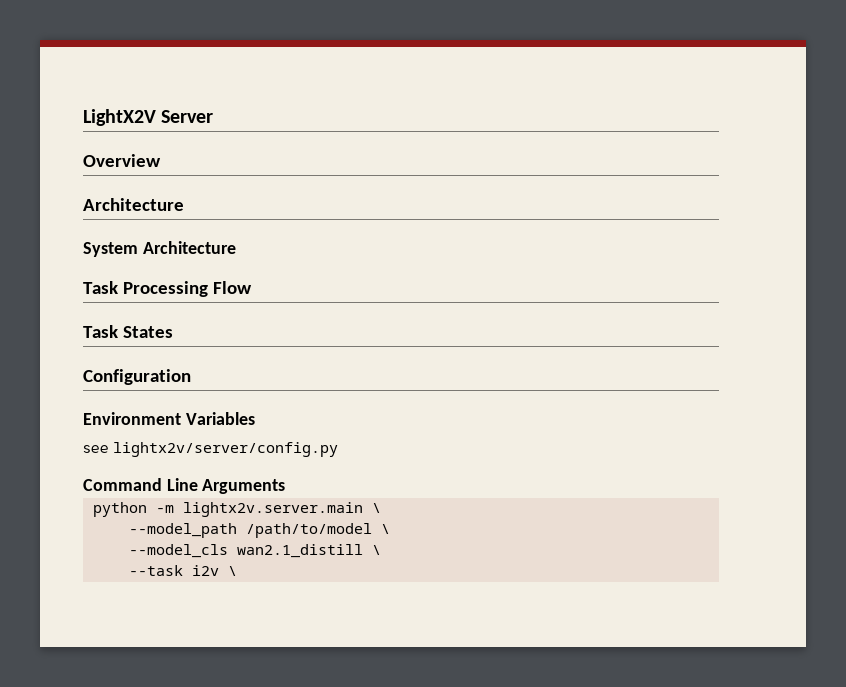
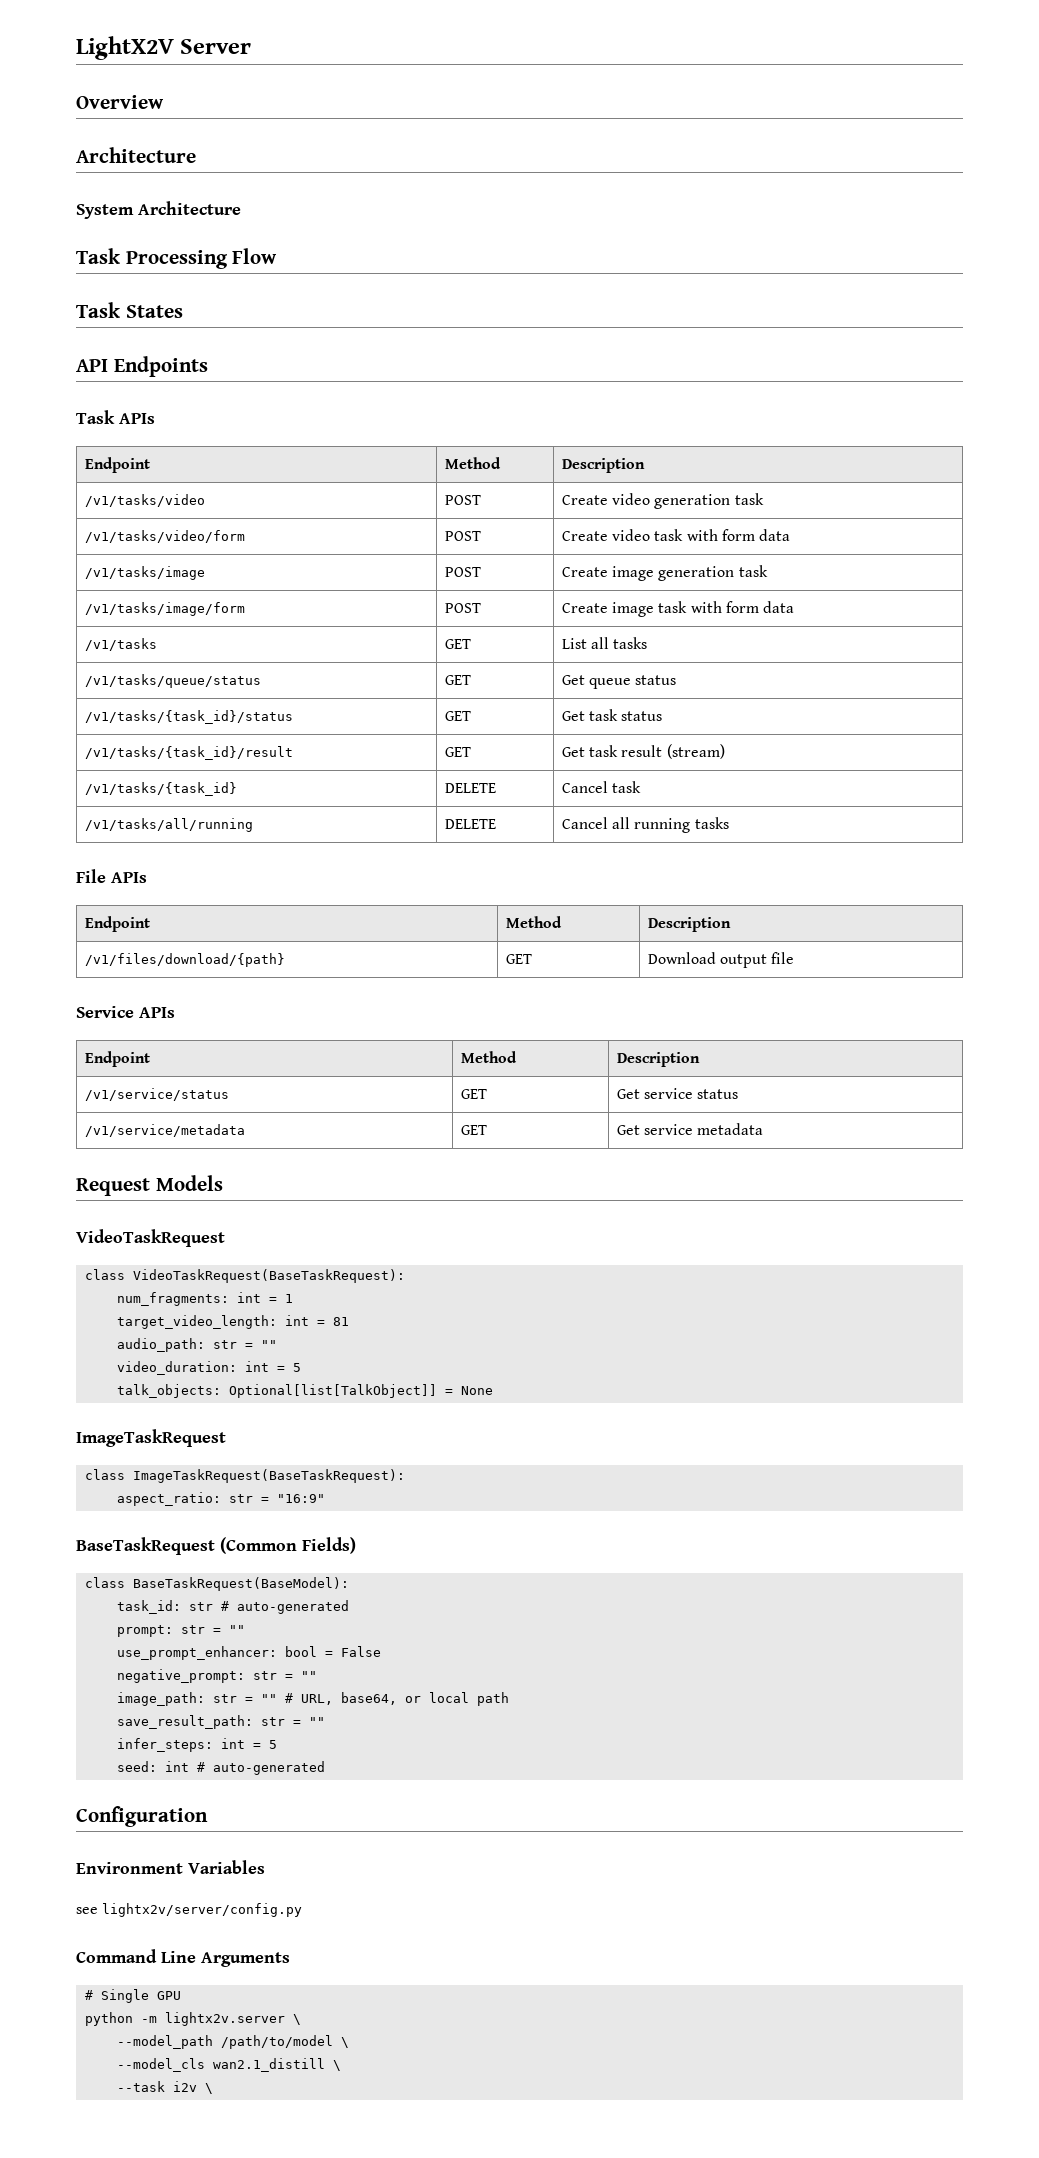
(173, 332) none -> [76,356,208,377] [76,410,155,424] [84,457,150,473] [444,457,501,469] [561,458,645,473] [84,494,205,507] [444,495,481,505] [561,493,764,509] [84,530,245,543] [444,531,481,541] [561,529,790,541] [84,566,205,580] [444,567,481,577] [561,565,768,581] [84,602,245,616] [444,603,481,613] [561,601,794,617] [84,638,157,651] [444,639,471,649] [561,637,648,649] [84,674,261,688] [444,675,471,685] [561,675,677,689] [84,710,293,724] [444,711,471,721] [561,709,663,721] [84,746,293,760] [444,747,471,757] [561,744,725,759] [84,782,237,796] [444,783,496,793] [561,781,642,793] [84,818,253,832] [444,819,496,829] [561,817,729,833] [76,869,147,883] [84,916,150,932] [505,916,562,928] [647,917,731,932] [84,953,285,967] [505,954,532,964] [647,952,795,968] [76,1006,175,1018] [84,1051,150,1067] [460,1051,517,1063] [616,1052,700,1067] [84,1088,229,1101] [460,1089,487,1099] [616,1088,739,1099] [84,1124,245,1137] [460,1125,487,1135] [616,1123,764,1135] [76,1175,223,1196] [76,1229,225,1247] [85,1269,406,1283] [117,1292,294,1306] [117,1315,350,1329] [117,1338,278,1352] [117,1361,302,1375] [117,1384,494,1398] [76,1429,226,1447] [85,1469,406,1483] [117,1492,326,1506] [76,1537,356,1555] [85,1577,350,1591] [117,1600,350,1614] [117,1625,246,1637] [117,1646,382,1660] [117,1669,318,1683] [117,1692,510,1706] [117,1715,326,1729] [117,1738,278,1752] [117,1761,326,1775] // API Endpoints // Task APIs // Endpoint | Method | Description // /v1/tasks/video | POST | Create video generation task // /v1/tasks/video/form | POST | Create video task with form data // /v1/tasks/image | POST | Create image generation task // /v1/tasks/image/form | POST | Create image task with form data // /v1/tasks | GET | List all tasks // /v1/tasks/queue/status | GET | Get queue status // /v1/tasks/{task_id}/status | GET | Get task status // /v1/tasks/{task_id}/result | GET | Get task result (stream) // /v1/tasks/{task_id} | DELETE | Cancel task // /v1/tasks/all/running | DELETE | Cancel all running tasks // File APIs // Endpoint | Method | Description // /v1/files/download/{path} | GET | Download output file // Service APIs // Endpoint | Method | Description // /v1/service/status | GET | Get service status // /v1/service/metadata | GET | Get service metadata // Request Models // VideoTaskRequest // class VideoTaskRequest(BaseTaskRequest): // num_fragments: int = 1 // target_video_length: int = 81 // audio_path: str = "" // video_duration: int = 5 // talk_objects: Optional[list[TalkObject]] = None // ImageTaskRequest // class ImageTaskRequest(BaseTaskRequest): // aspect_ratio: str = "16:9" // BaseTaskRequest (Common Fields) // class BaseTaskRequest(BaseModel): // task_id: str # auto-generated // prompt: str = "" // use_prompt_enhancer: bool = False // negative_prompt: str = "" // image_path: str = "" # URL, base64, or local path // save_result_path: str = "" // infer_steps: int = 5 // seed: int # auto-generated
(286, 486) none -> [85,1989,182,2003] // # Single GPU
[182,502,363,517] lightx2v.server.main -> [165,2012,286,2026] lightx2v.server

